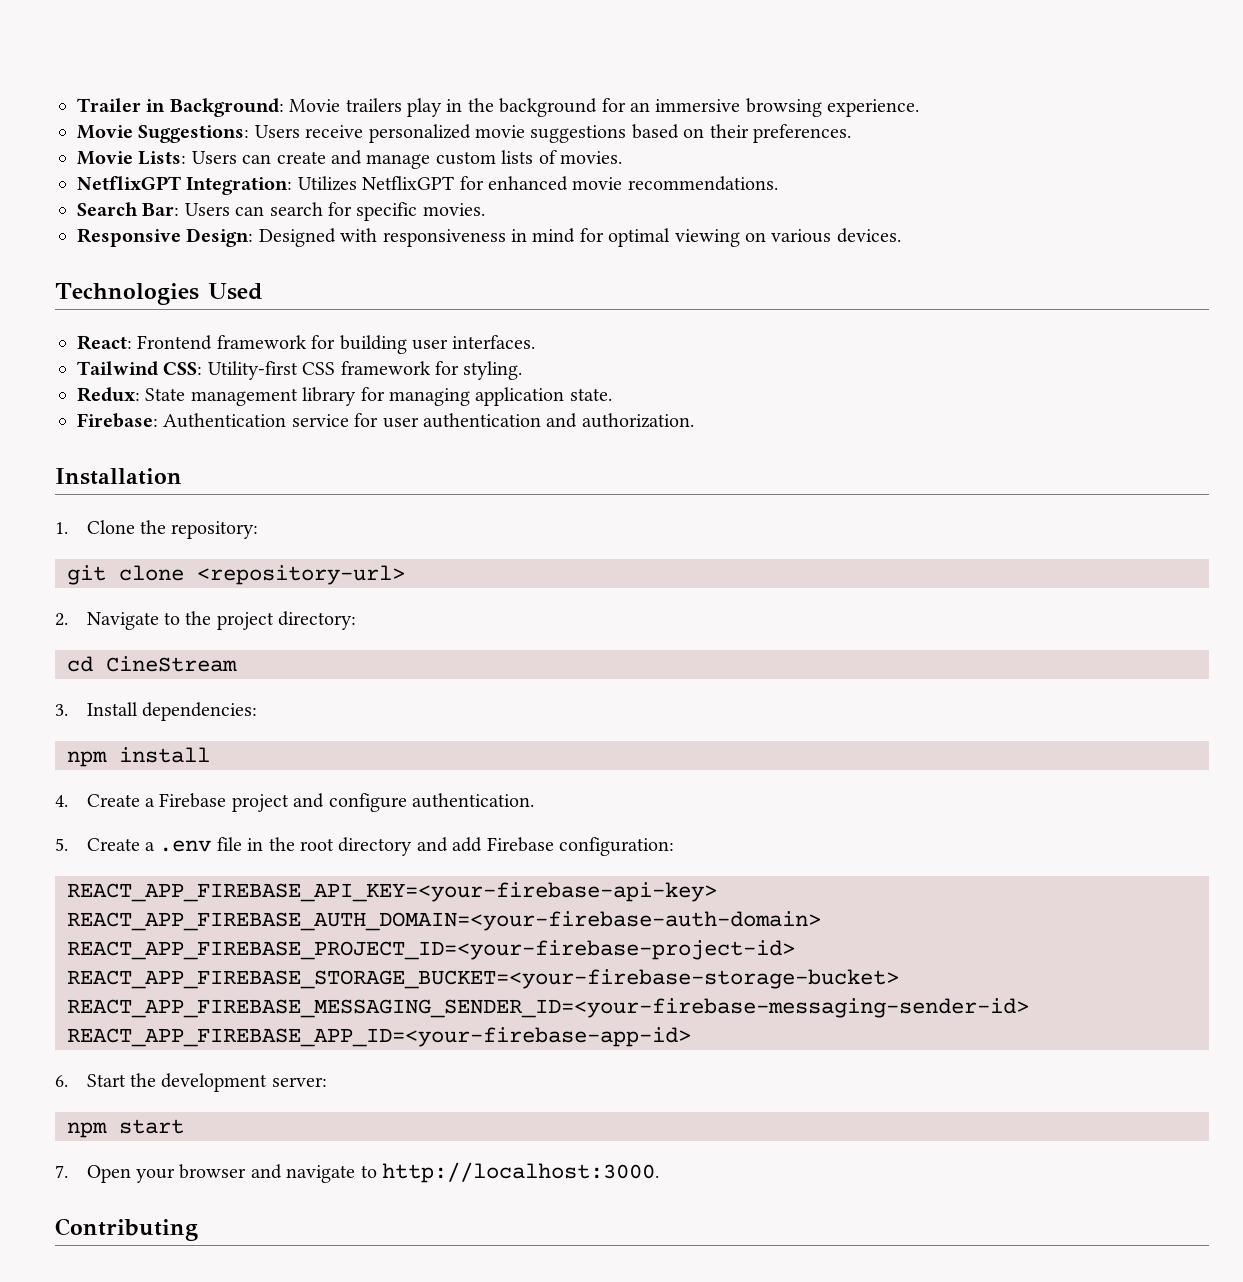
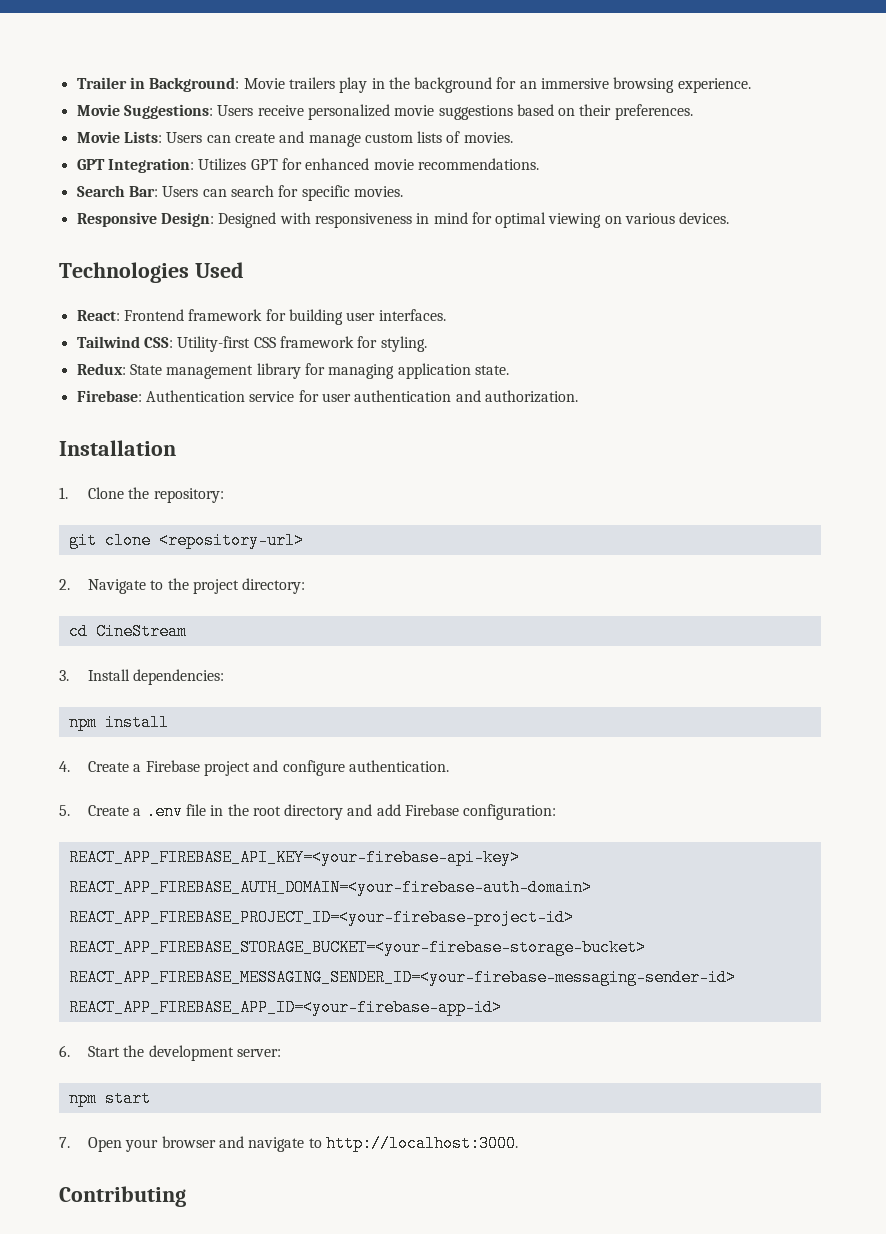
[77,176,181,190] NetflixGPT -> [76,159,105,170] GPT
[362,176,455,190] NetflixGPT -> [250,159,278,170] GPT

